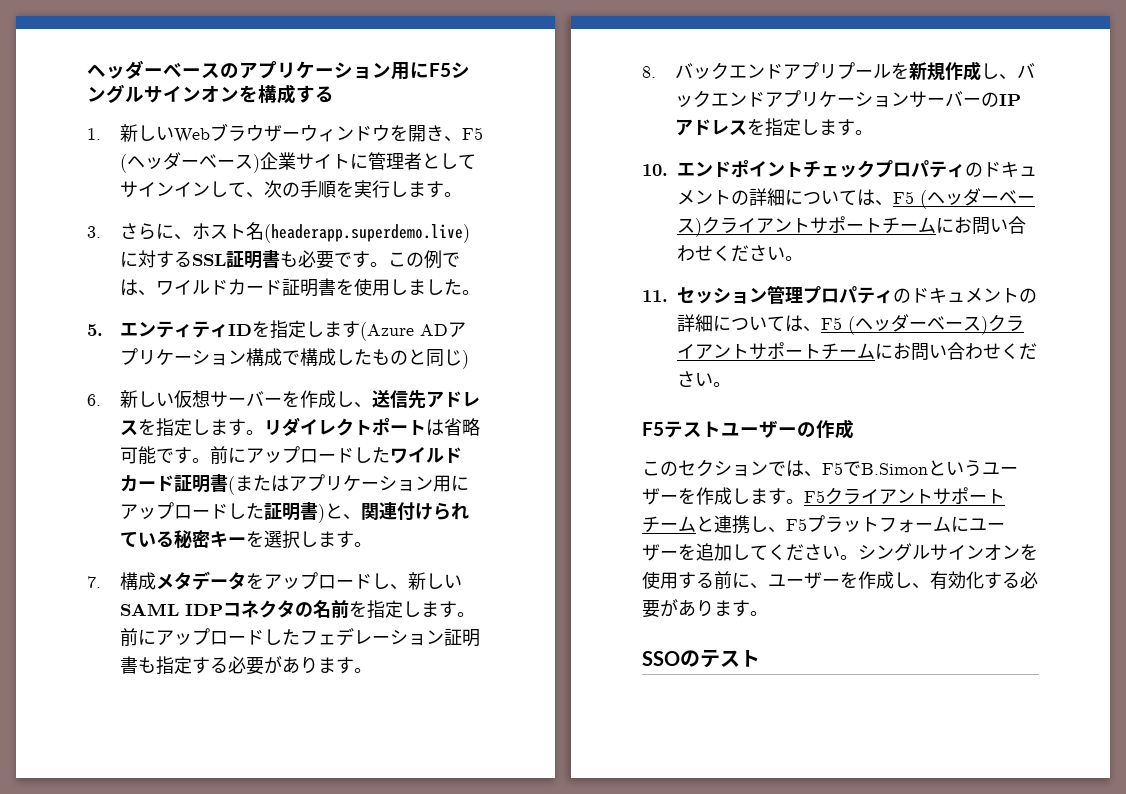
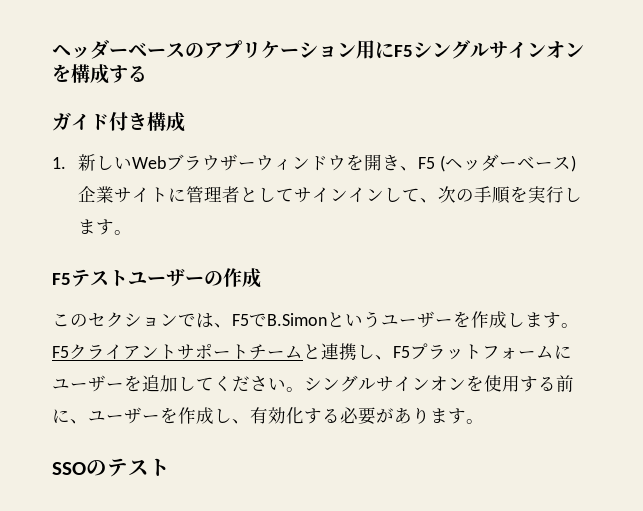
(334, 94) none -> [52,111,185,132] // ガイド付き構成
[87,222,471,243] [120,249,461,269] [120,278,481,297] [87,320,467,341] [120,348,470,369] [87,390,481,409] [120,417,481,437] [120,446,463,465] [120,473,470,495] [120,501,470,523] [120,530,373,549] [87,571,463,590] [120,600,476,619] [120,628,481,647] [120,656,373,675] [642,61,1036,81] [675,90,1022,108] [675,118,874,137] [642,159,1037,178] [677,188,1035,209] [677,216,1026,237] [677,245,803,262] [642,285,1037,305] [677,314,1024,335] [677,342,1037,361] [677,371,731,387] // 3.さらに、ホスト名(headerapp.superdemo.live)に対するSSL証明書も必要です。この例では、ワイルドカード証明書を使用しました。 // 5.エンティティIDを指定します(Azure ADアプリケーション構成で構成したものと同じ) // 6.新しい仮想サーバーを作成し、送信先アドレスを指定します。リダイレクトポートは省略可能です。前にアップロードしたワイルドカード証明書(またはアプリケーション用にアップロードした証明書)と、関連付けられている秘密キーを選択します。 // 7.構成メタデータをアップロードし、新しいSAML IDPコネクタの名前を指定します。前にアップロードしたフェデレーション証明書も指定する必要があります。 // 8.バックエンドアプリプールを新規作成し、バックエンドアプリケーションサーバーのIPアドレスを指定します。 // 10.エンドポイントチェックプロパティのドキュメントの詳細については、F5 (ヘッダーベース)クライアントサポートチームにお問い合わせください。 // 11.セッション管理プロパティのドキュメントの詳細については、F5 (ヘッダーベース)クライアントサポートチームにお問い合わせください。 -> (132, 232) none

